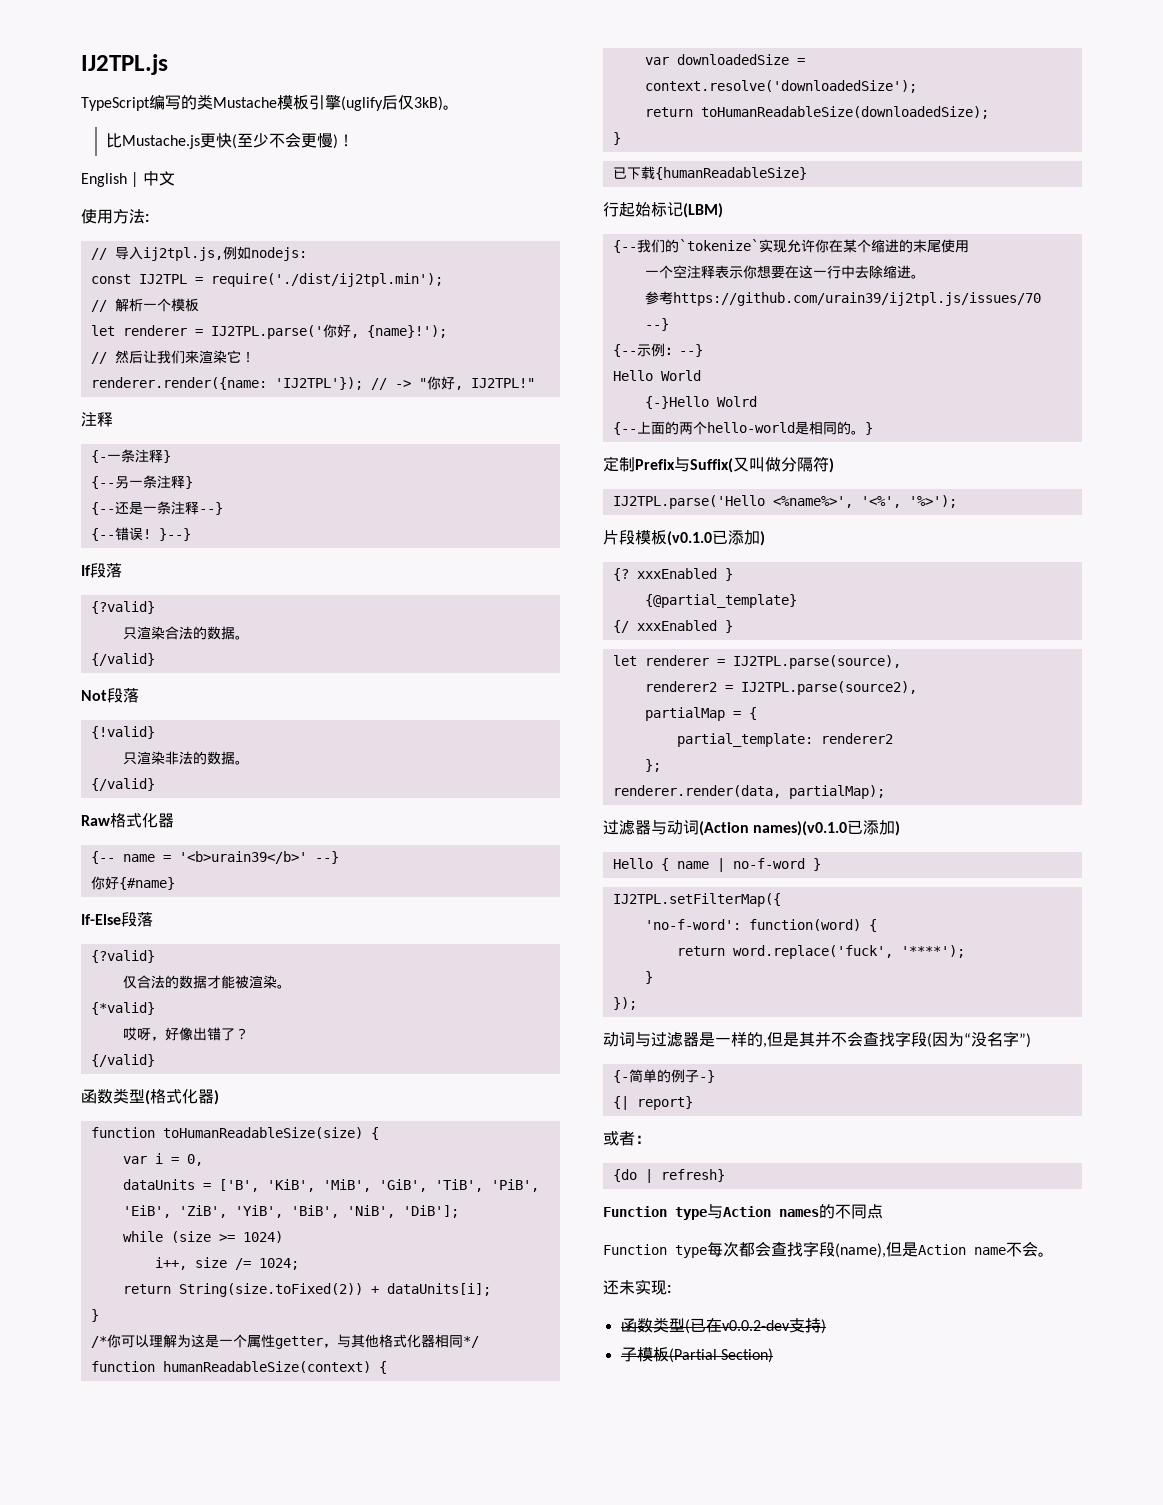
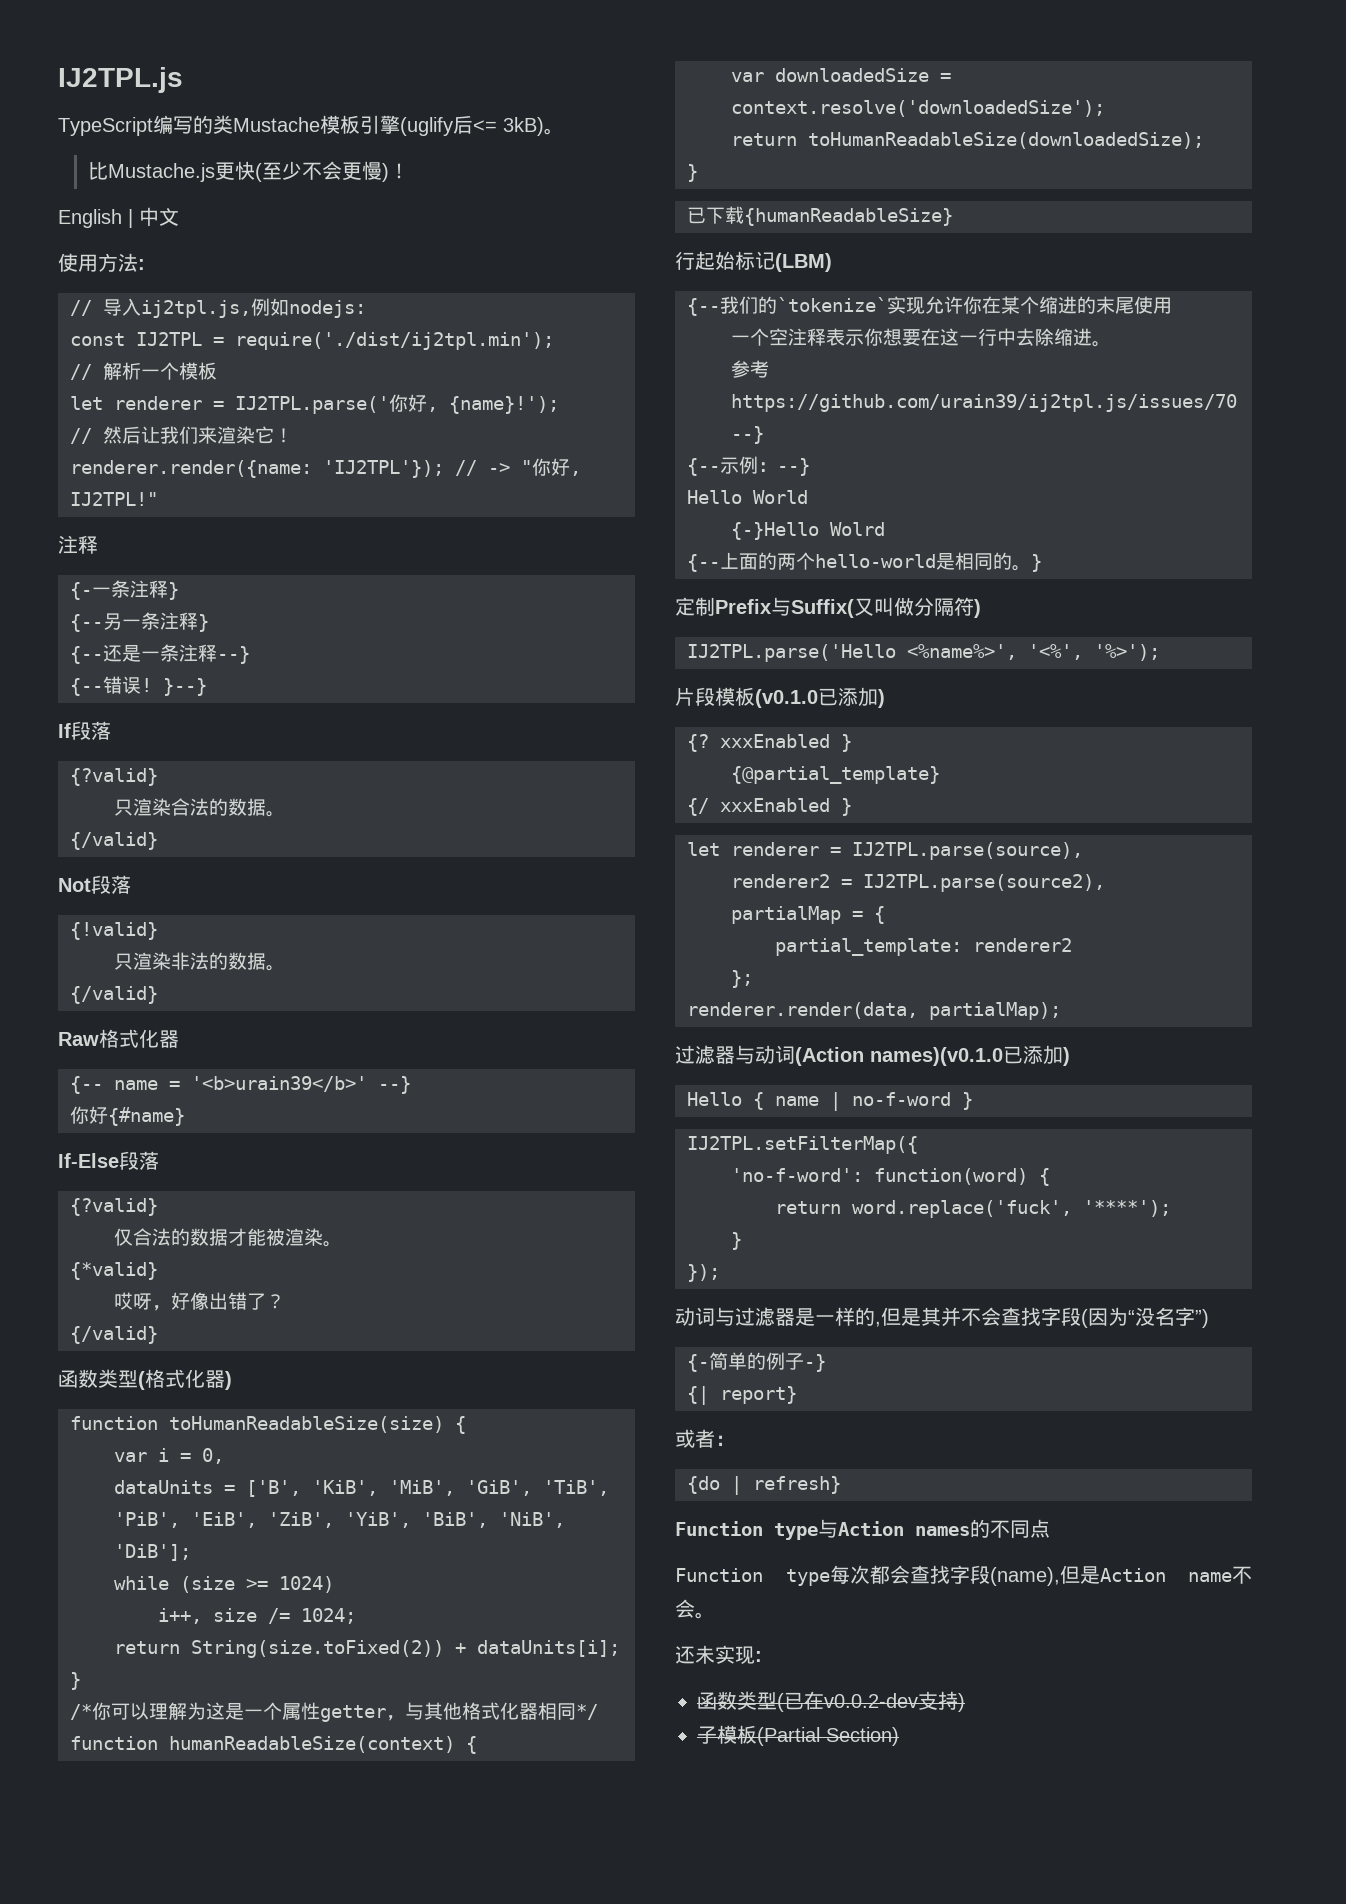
[398,95,414,110] 仅 -> [473,120,497,132] <=

